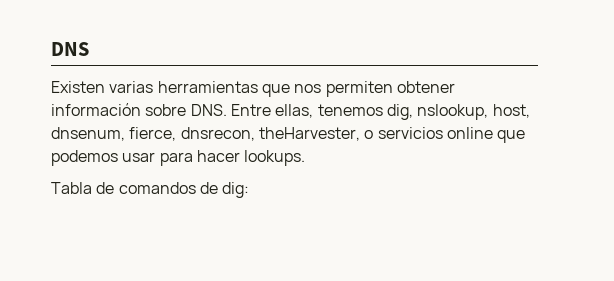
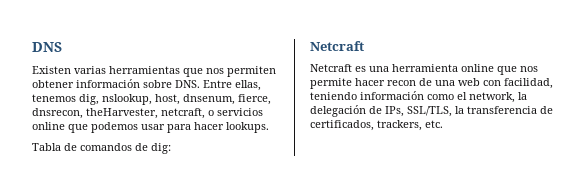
(360, 134) none -> [161,108,205,119] netcraft,
(250, 190) none -> [310,41,364,51] [310,64,538,75] [310,78,553,89] [310,91,527,103] [310,105,553,117] [310,120,443,131] // Netcraft // Netcraft es una herramienta online que nos permite hacer recon de una web con facilidad, teniendo información como el network, la delegación de IPs, SSL/TLS, la transferencia de certificados, trackers, etc.

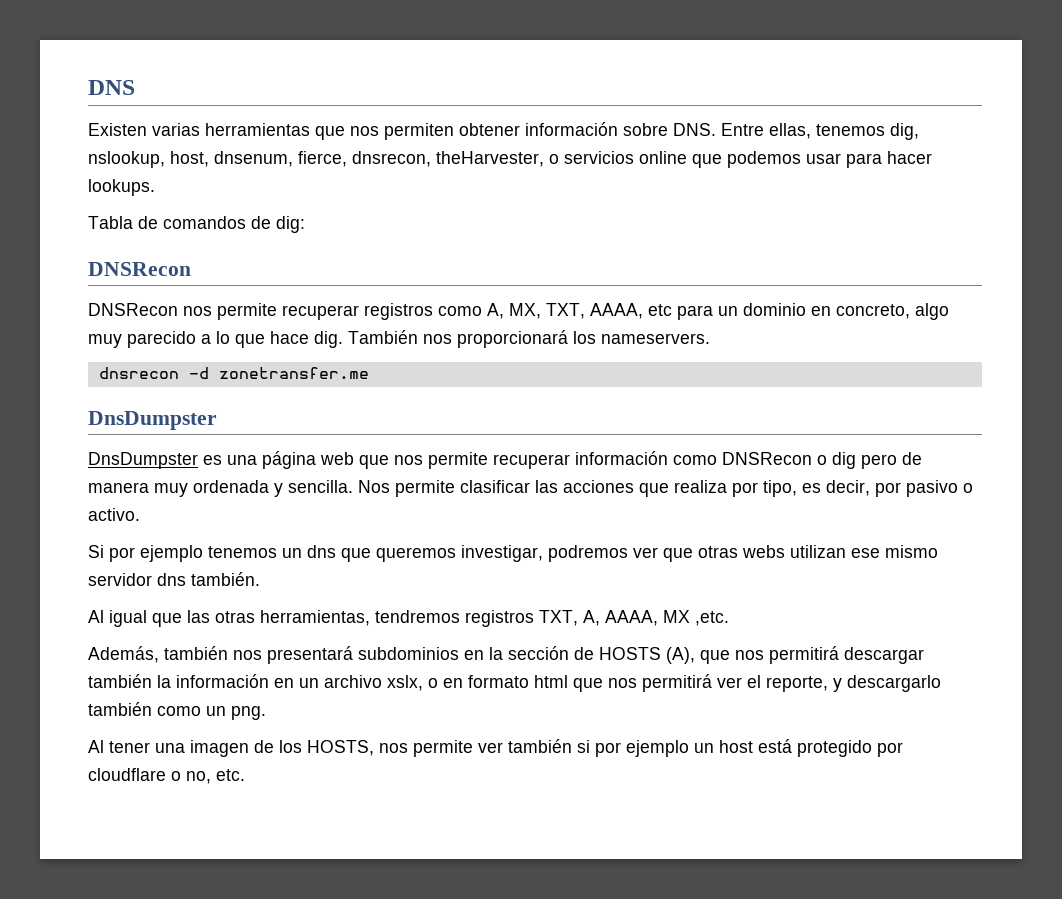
[161,108,205,119] netcraft, -> (544, 159) none
[310,41,364,51] [310,64,538,75] [310,78,553,89] [310,91,527,103] [310,105,553,117] [310,120,422,131] Netcraft // Netcraft es una herramienta online que nos permite hacer recon de una web con facilidad, teniendo información como el network, la delegación de IPs, SSL/TLS, la transferencia de certificados, trackers, -> [88,262,191,276] [88,303,949,320] [88,330,710,348] [98,367,369,379] [88,411,217,430] [88,451,922,469] [88,480,973,497] [88,508,140,521] [88,545,938,562] [88,572,260,586] [88,610,729,627] [88,646,924,664] [88,674,941,692] [88,702,266,720] [88,739,903,757] [88,768,211,784] DNSRecon // DNSRecon nos permite recuperar registros como A, MX, TXT, AAAA, etc para un dominio en concreto, algo muy parecido a lo que hace dig. También nos proporcionará los nameservers. // dnsrecon -d zonetransfer.me // DnsDumpster // DnsDumpster es una página web que nos permite recuperar información como DNSRecon o dig pero de manera muy ordenada y sencilla. Nos permite clasificar las acciones que realiza por tipo, es decir, por pasivo o activo. // Si por ejemplo tenemos un dns que queremos investigar, podremos ver que otras webs utilizan ese mismo servidor dns también. // Al igual que las otras herramientas, tendremos registros TXT, A, AAAA, MX ,etc. // Además, también nos presentará subdominios en la sección de HOSTS (A), que nos permitirá descargar también la información en un archivo xslx, o en formato html que nos permitirá ver el reporte, y descargarlo también como un png. // Al tener una imagen de los HOSTS, nos permite ver también si por ejemplo un host está protegido por cloudflare o no,

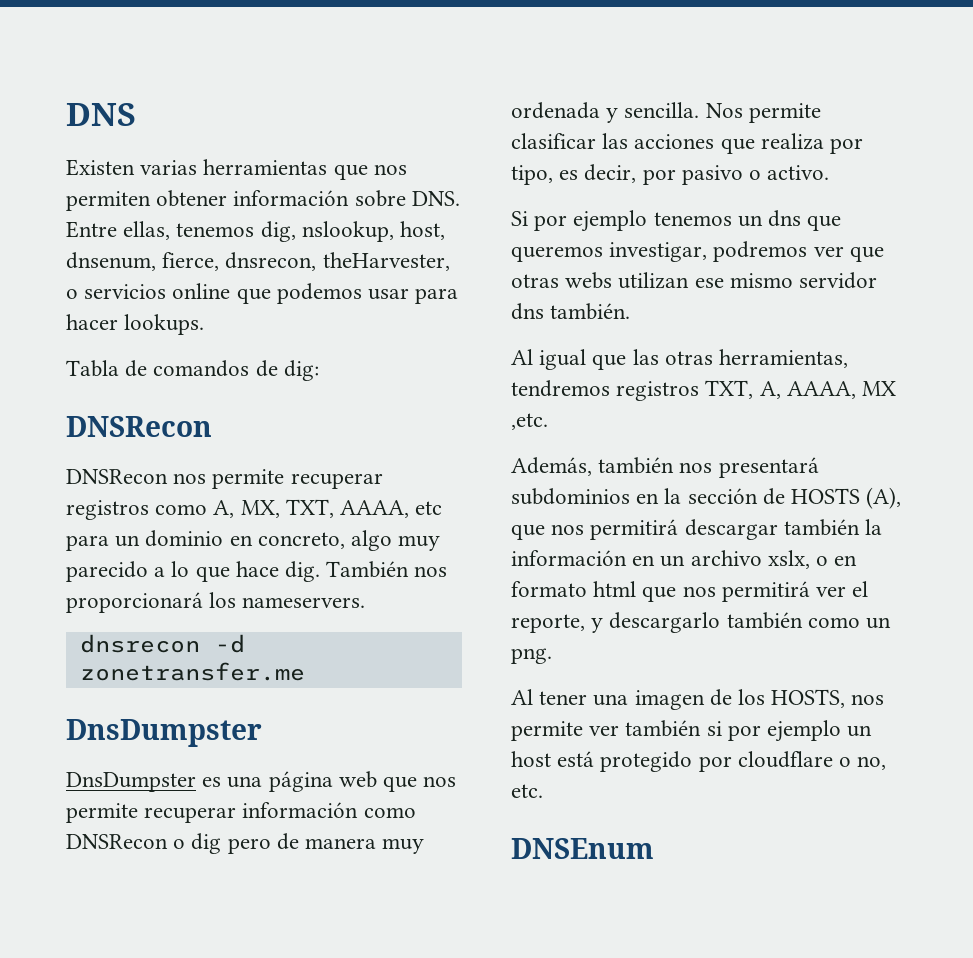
(245, 775) none -> [511,838,654,859] // DNSEnum

